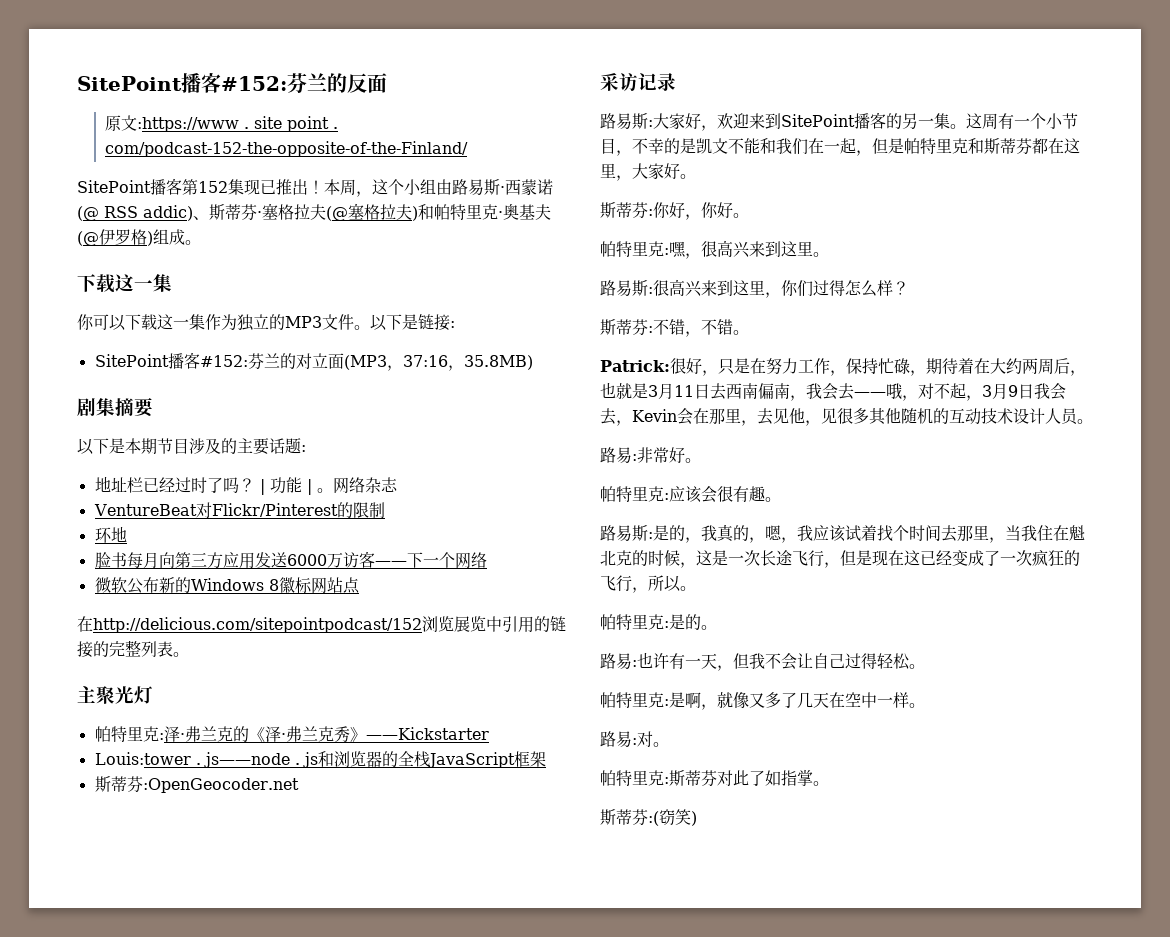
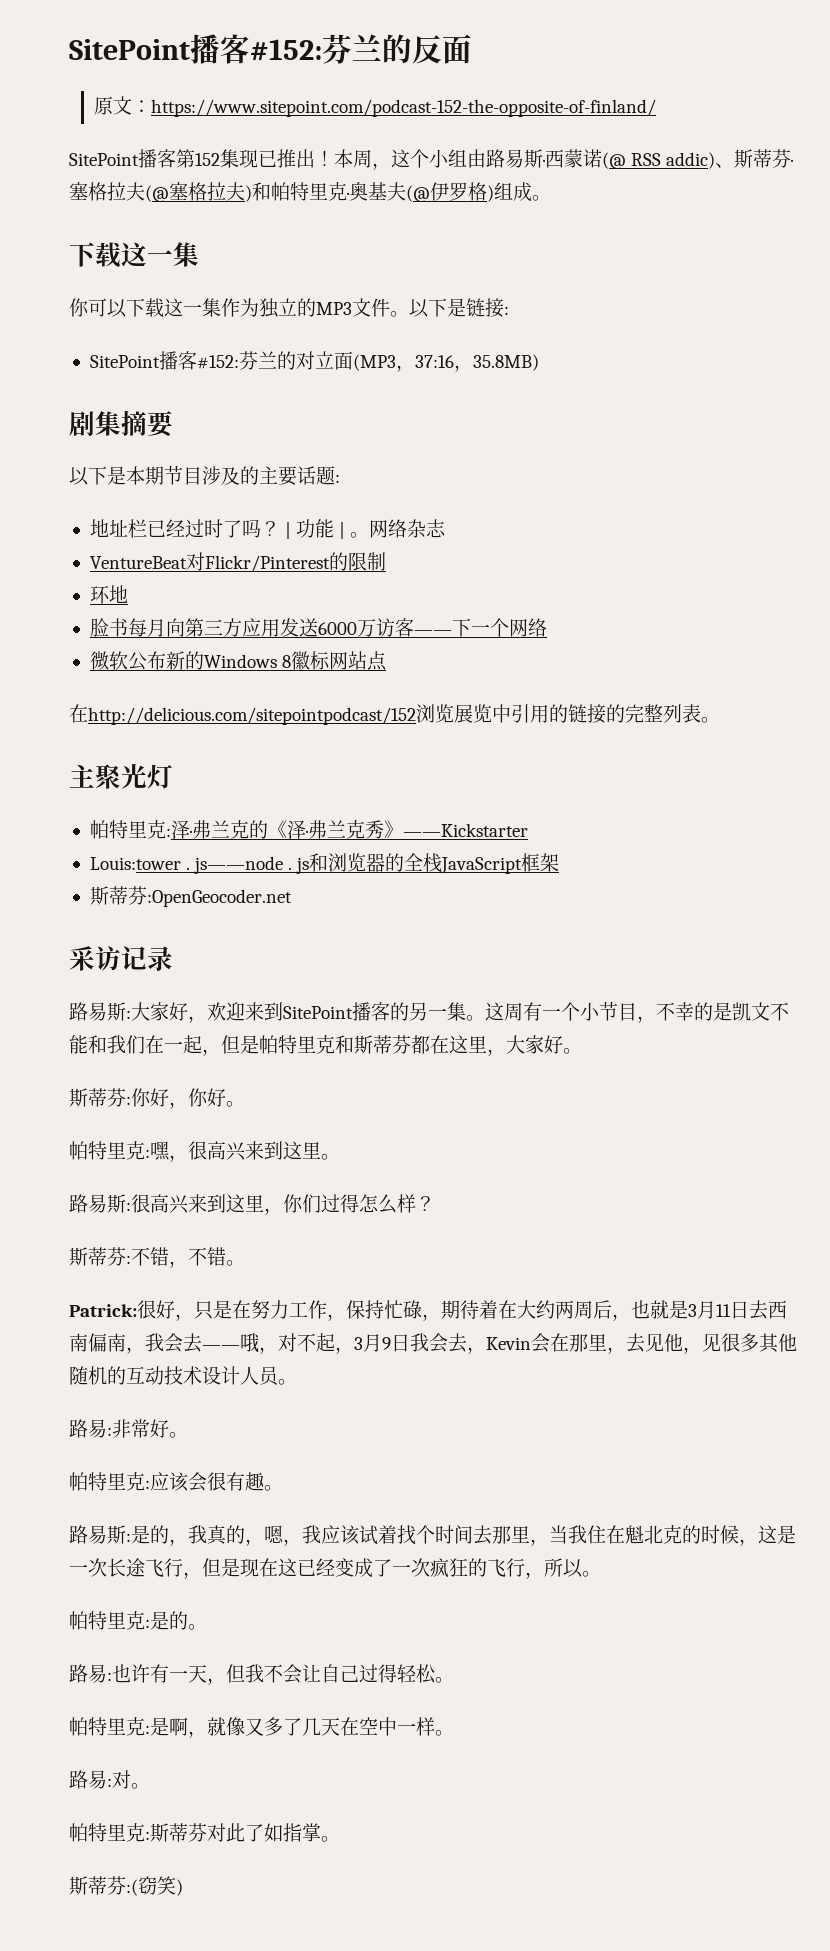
[137,116,339,132] [105,141,469,157] :https://www . site point . com/podcast-152-the-opposite-of-the-Finland/ -> [132,99,657,117] ：https://www.sitepoint.com/podcast-152-the-opposite-of-finland/

